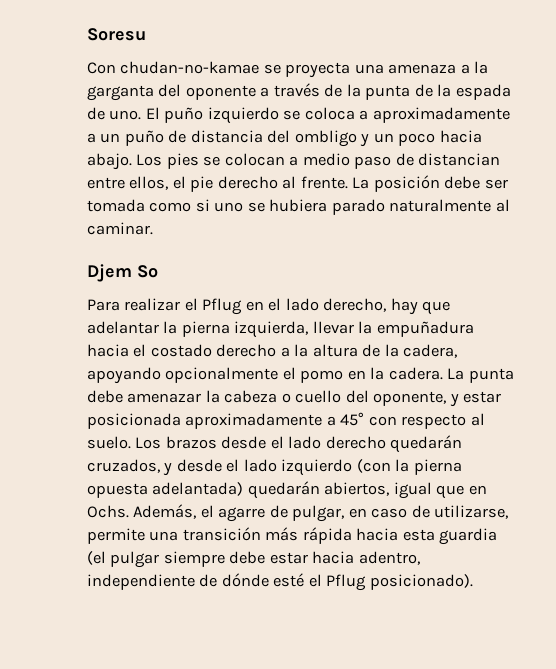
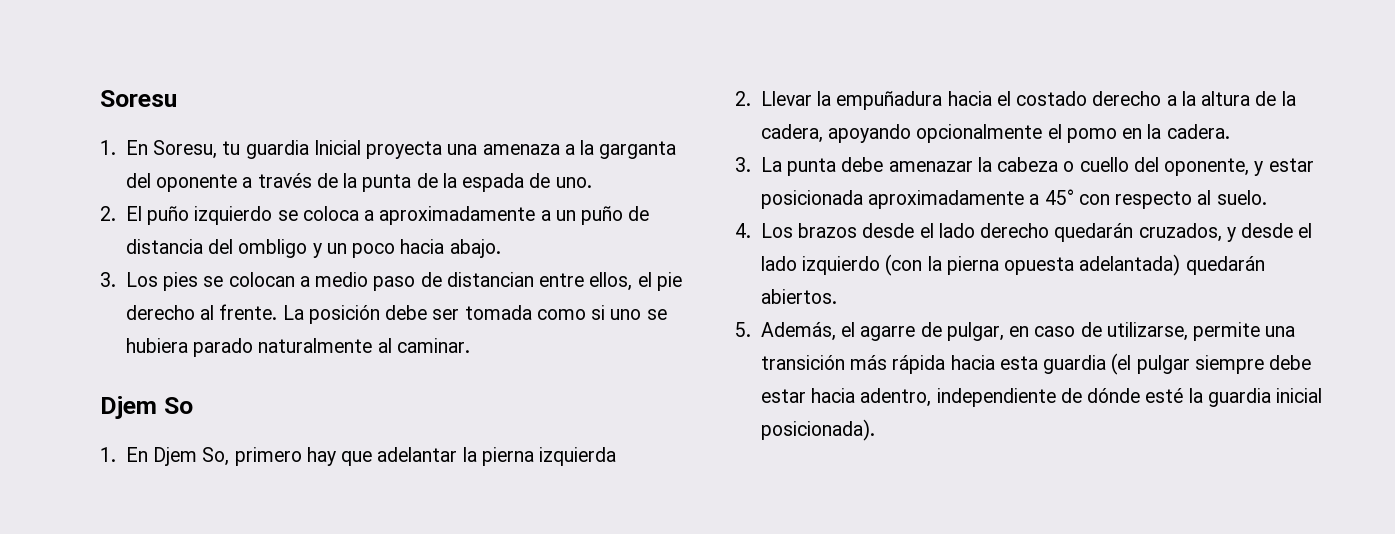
[87,61,281,74] Con chudan-no-kamae se -> [100,140,361,159] 1. En Soresu, tu guardia Inicial
(142, 115) none -> [100,206,116,221] // 2.
(132, 161) none -> [100,272,116,287] // 3.
[87,298,387,315] Para realizar el Pflug en el lado derecho, -> [100,447,302,466] 1. En Djem So, primero
[234,321,354,338] izquierda, llevar -> [539,447,617,466] [735,91,812,106] izquierda // 2. Llevar
(443, 373) none -> [735,157,751,172] // 3.
(131, 442) none -> [735,223,751,238] // 4.
[324,482,487,499] [87,505,129,518] abiertos, igual que en Ochs. -> [760,289,837,304] [735,322,751,337] abiertos. // 5.
[308,574,473,591] el Pflug posicionado). -> [1188,388,1323,407] [760,419,875,441] la guardia inicial posicionada).

